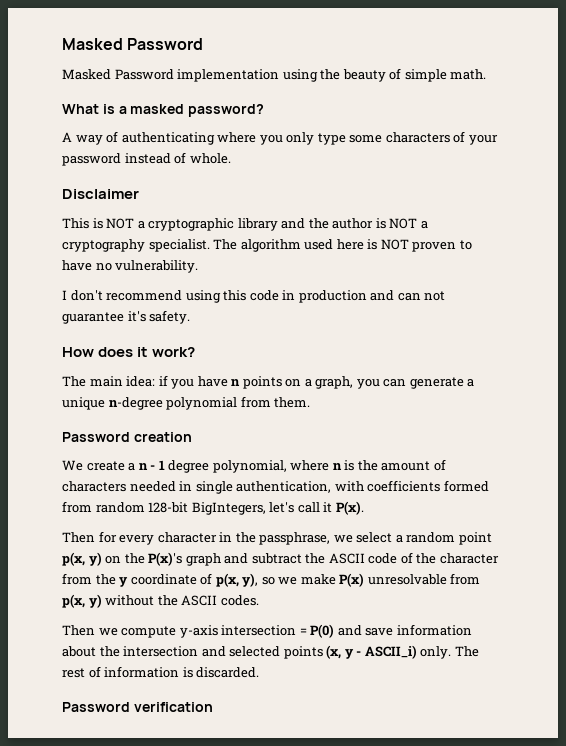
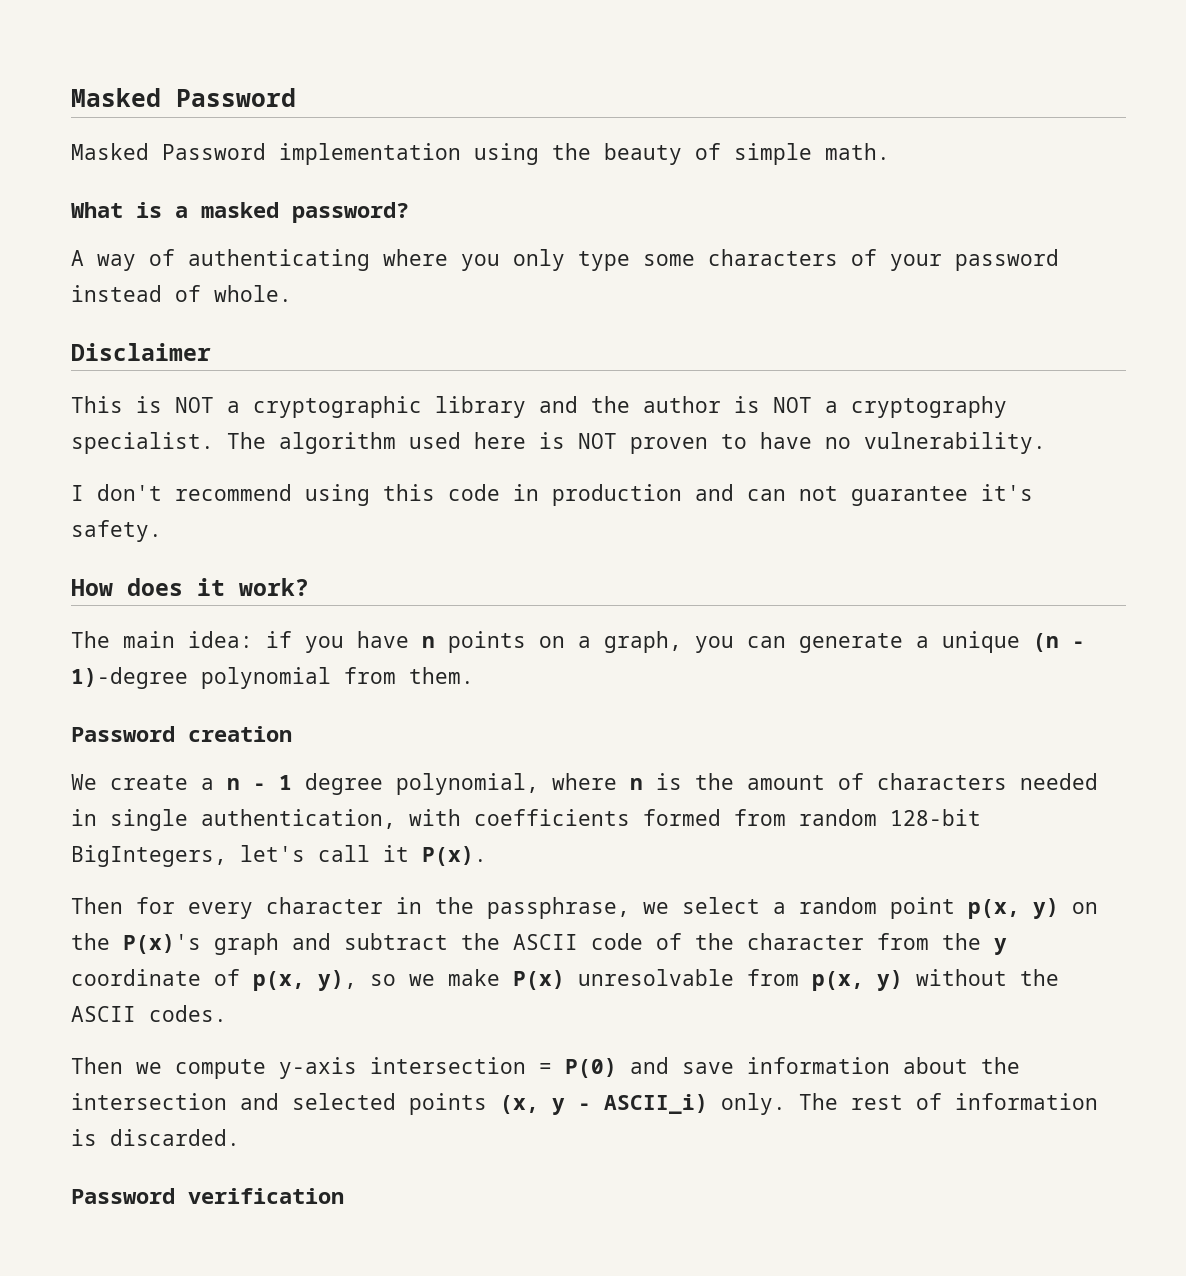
[108,397,163,410] n-degree -> [1033,633,1085,652] [71,667,188,689] (n - 1)-degree

